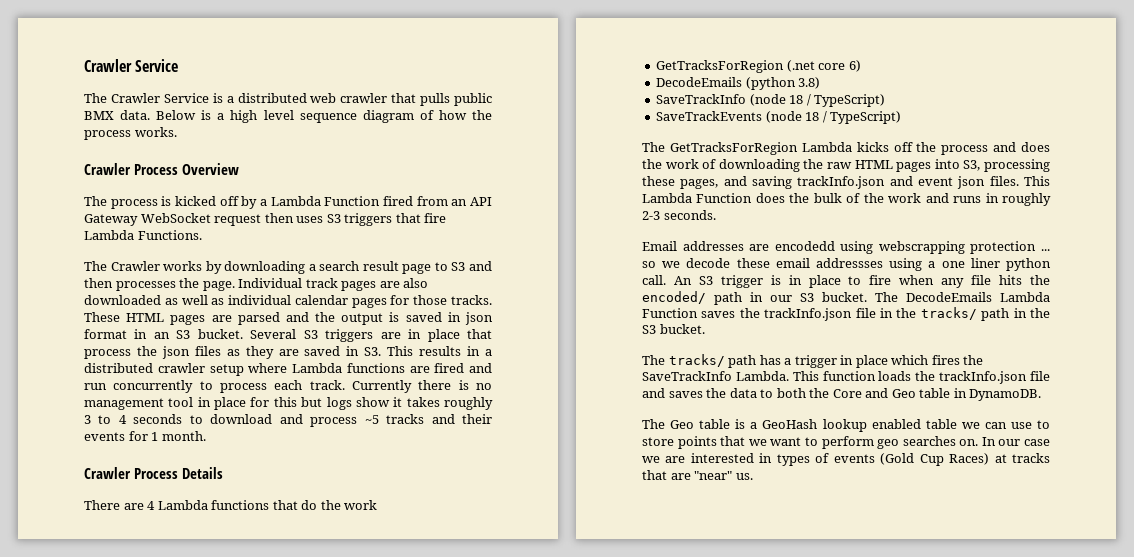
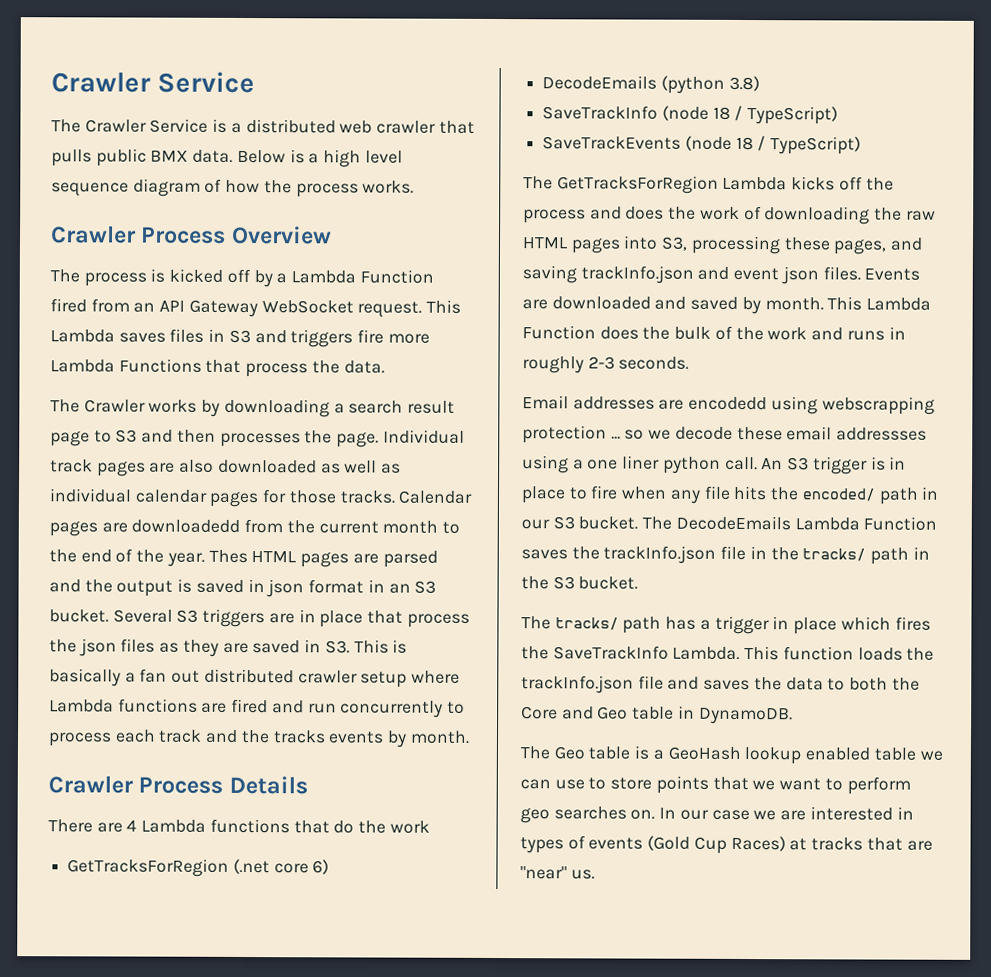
[214,213,447,226] [84,230,202,240] request then uses S3 triggers that fire Lambda Functions. -> [357,299,462,318] [50,328,430,348] [50,358,385,378] request. This Lambda saves files in S3 and triggers fire more Lambda Functions that process the data.
[84,312,120,322] These -> [398,490,473,504] [49,518,461,537] [49,548,248,567] Calendar pages are downloadedd from the current month to the end of the year. Thes
[419,346,492,356] results in a -> [392,639,408,654] [49,668,201,687] is basically a fan out
[309,380,492,393] [84,397,494,410] [84,414,492,427] [84,431,159,441] track. Currently there is no management tool in place for this but logs show it takes roughly 3 to 4 seconds to download and process ~5 tracks and their events for 1 -> [158,729,408,748] track and the tracks events by
(1019, 181) none -> [864,268,921,281] [522,296,824,315] Events are downloaded and saved by month.

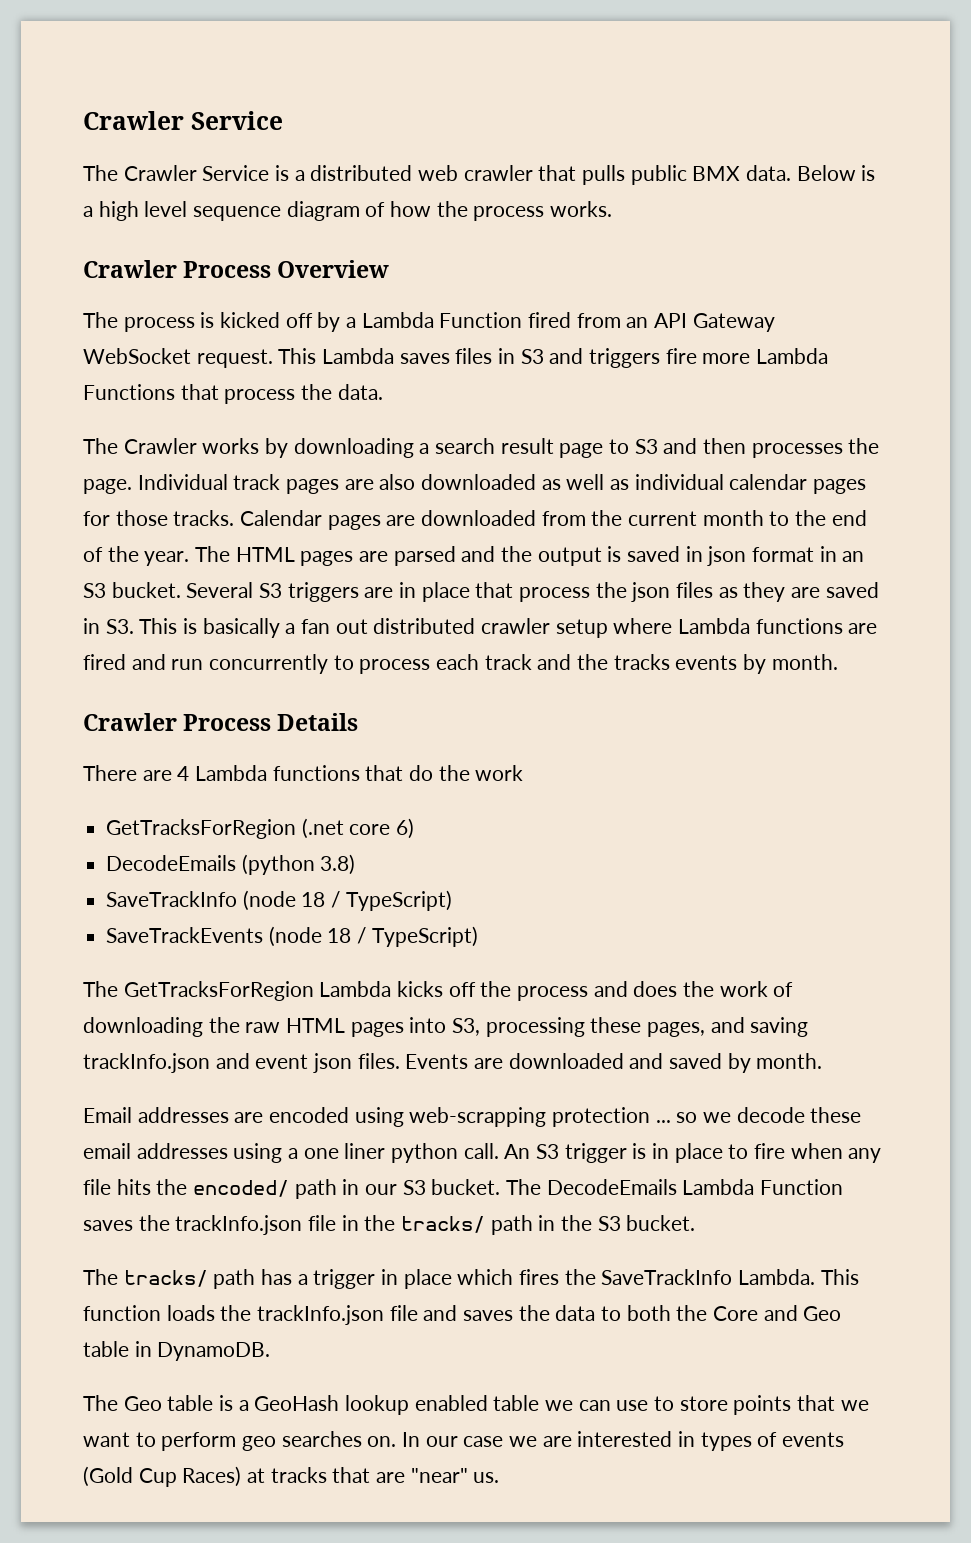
[131,519,241,533] downloadedd -> [421,510,537,526] downloaded
[208,549,248,564] Thes -> [195,546,231,562] The
[827,296,932,311] [522,325,906,341] [522,356,690,374] This Lambda Function does the bulk of the work and runs in roughly 2-3 seconds. -> (823, 1061) none
[688,396,935,415] encodedd using webscrapping -> [269,1107,547,1127] encoded using web-scrapping
[836,427,928,441] addressses -> [136,1143,228,1159] addresses

